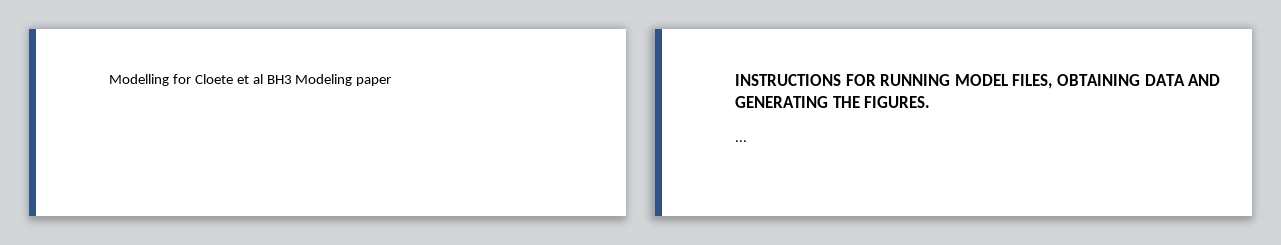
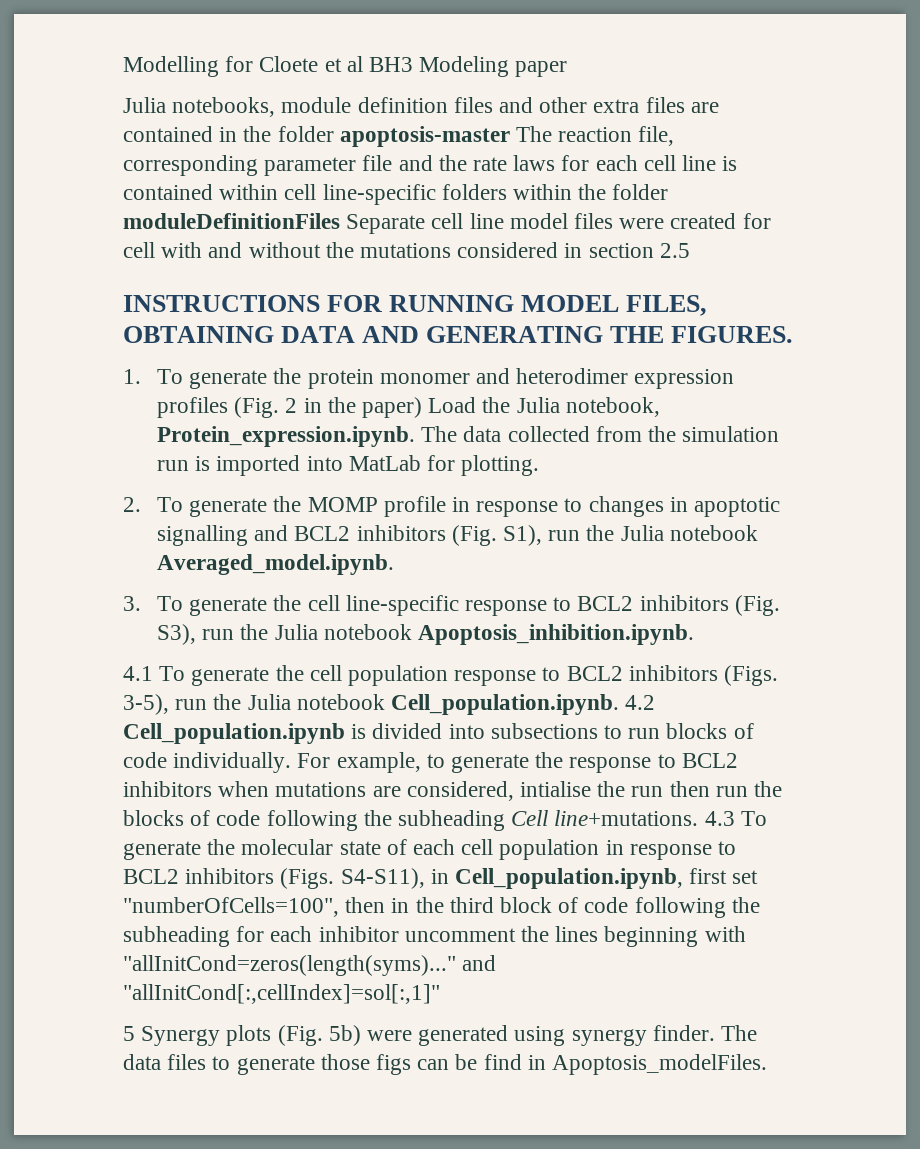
(392, 81) none -> [123,97,719,117] [123,126,675,147] [123,155,738,176] [123,184,669,205] [123,213,771,234] [123,242,690,258] // Julia notebooks, module definition files and other extra files are contained in the folder apoptosis-master The reaction file, corresponding parameter file and the rate laws for each cell line is contained within cell line-specific folders within the folder moduleDefinitionFiles Separate cell line model files were created for cell with and without the mutations considered in section 2.5
[735,140,747,142] ... -> [123,368,735,389] [156,397,660,418] [156,426,780,447] [156,455,540,476] [123,496,781,517] [156,525,758,546] [156,554,394,575] [123,595,780,616] [156,624,694,645] [123,665,779,686] [123,694,656,715] [123,723,754,744] [123,752,738,773] [123,781,783,801] [123,810,767,831] [123,839,737,860] [123,868,759,889] [123,897,760,918] [123,926,746,947] [123,955,497,976] [123,984,440,1004] [123,1025,758,1046] [123,1054,768,1075] 1. To generate the protein monomer and heterodimer expression profiles (Fig. 2 in the paper) Load the Julia notebook, Protein_expression.ipynb. The data collected from the simulation run is imported into MatLab for plotting. // 2. To generate the MOMP profile in response to changes in apoptotic signalling and BCL2 inhibitors (Fig. S1), run the Julia notebook Averaged_model.ipynb. // 3. To generate the cell line-specific response to BCL2 inhibitors (Fig. S3), run the Julia notebook Apoptosis_inhibition.ipynb. // 4.1 To generate the cell population response to BCL2 inhibitors (Figs. 3-5), run the Julia notebook Cell_population.ipynb. 4.2 Cell_population.ipynb is divided into subsections to run blocks of code individually. For example, to generate the response to BCL2 inhibitors when mutations are considered, intialise the run then run the blocks of code following the subheading Cell line+mutations. 4.3 To generate the molecular state of each cell population in response to BCL2 inhibitors (Figs. S4-S11), in Cell_population.ipynb, first set "numberOfCells=100", then in the third block of code following the subheading for each inhibitor uncomment the lines beginning with "allInitCond=zeros(length(syms)..." and "allInitCond[:,cellIndex]=sol[:,1]" // 5 Synergy plots (Fig. 5b) were generated using synergy finder. The data files to generate those figs can be find in Apoptosis_modelFiles.

